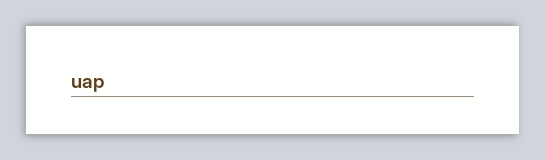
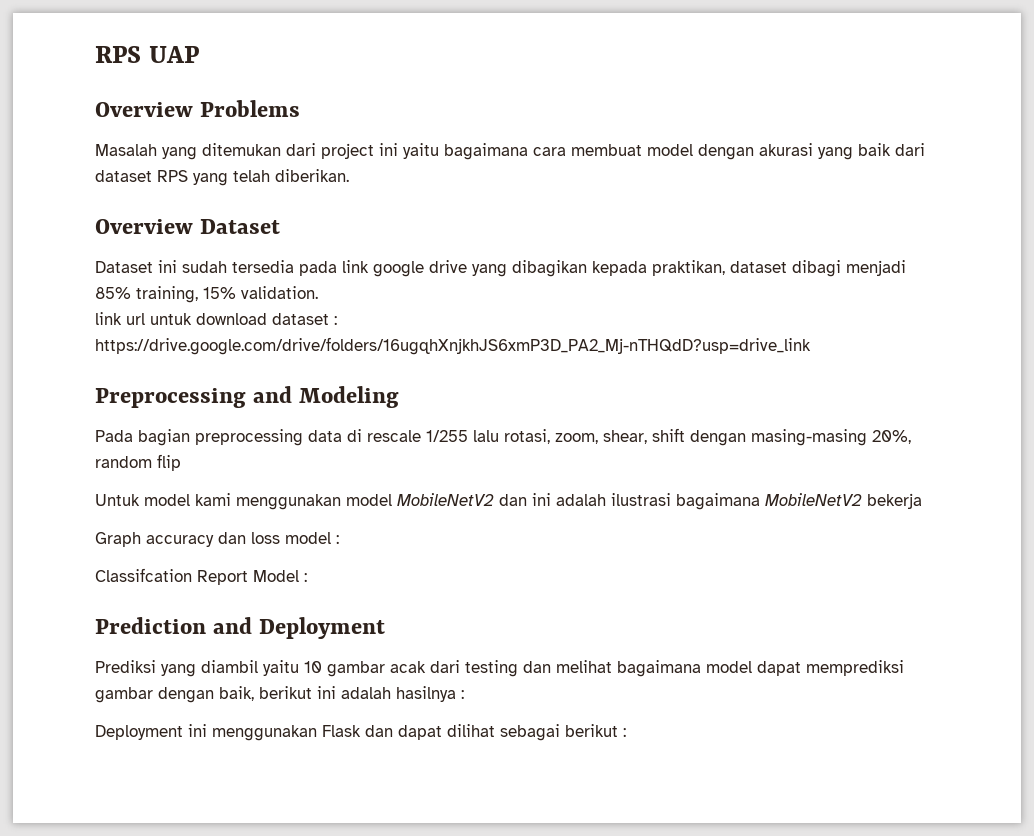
[71,78,104,92] uap -> [95,46,199,63] [95,100,300,117] [95,143,925,160] [95,169,349,186] [95,219,280,234] [95,260,906,277] [95,286,318,303] [95,312,337,325] [95,337,811,355] [95,386,399,408] [95,428,911,446] [95,454,181,471] [95,493,922,510] [95,532,339,547] [95,568,307,585] [95,617,385,639] [95,660,904,677] [95,686,464,703] [95,724,626,741] RPS UAP // Overview Problems // Masalah yang ditemukan dari project ini yaitu bagaimana cara membuat model dengan akurasi yang baik dari dataset RPS yang telah diberikan. // Overview Dataset // Dataset ini sudah tersedia pada link google drive yang dibagikan kepada praktikan, dataset dibagi menjadi 85% training, 15% validation. // link url untuk download dataset : https://drive.google.com/drive/folders/16ugqhXnjkhJS6xmP3D_PA2_Mj-nTHQdD?usp=drive_link // Preprocessing and Modeling // Pada bagian preprocessing data di rescale 1/255 lalu rotasi, zoom, shear, shift dengan masing-masing 20%, random flip // Untuk model kami menggunakan model MobileNetV2 dan ini adalah ilustrasi bagaimana MobileNetV2 bekerja // Graph accuracy dan loss model : // Classifcation Report Model : // Prediction and Deployment // Prediksi yang diambil yaitu 10 gambar acak dari testing dan melihat bagaimana model dapat memprediksi gambar dengan baik, berikut ini adalah hasilnya : // Deployment ini menggunakan Flask dan dapat dilihat sebagai berikut :

